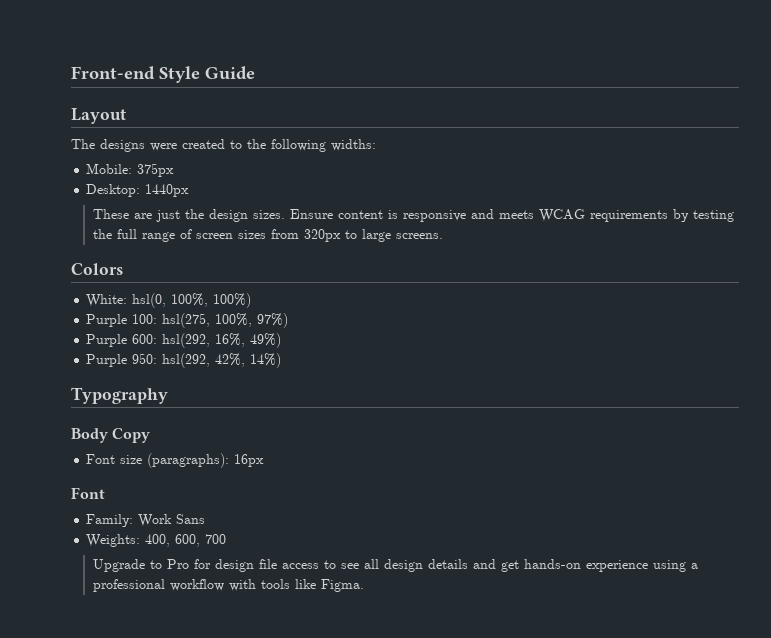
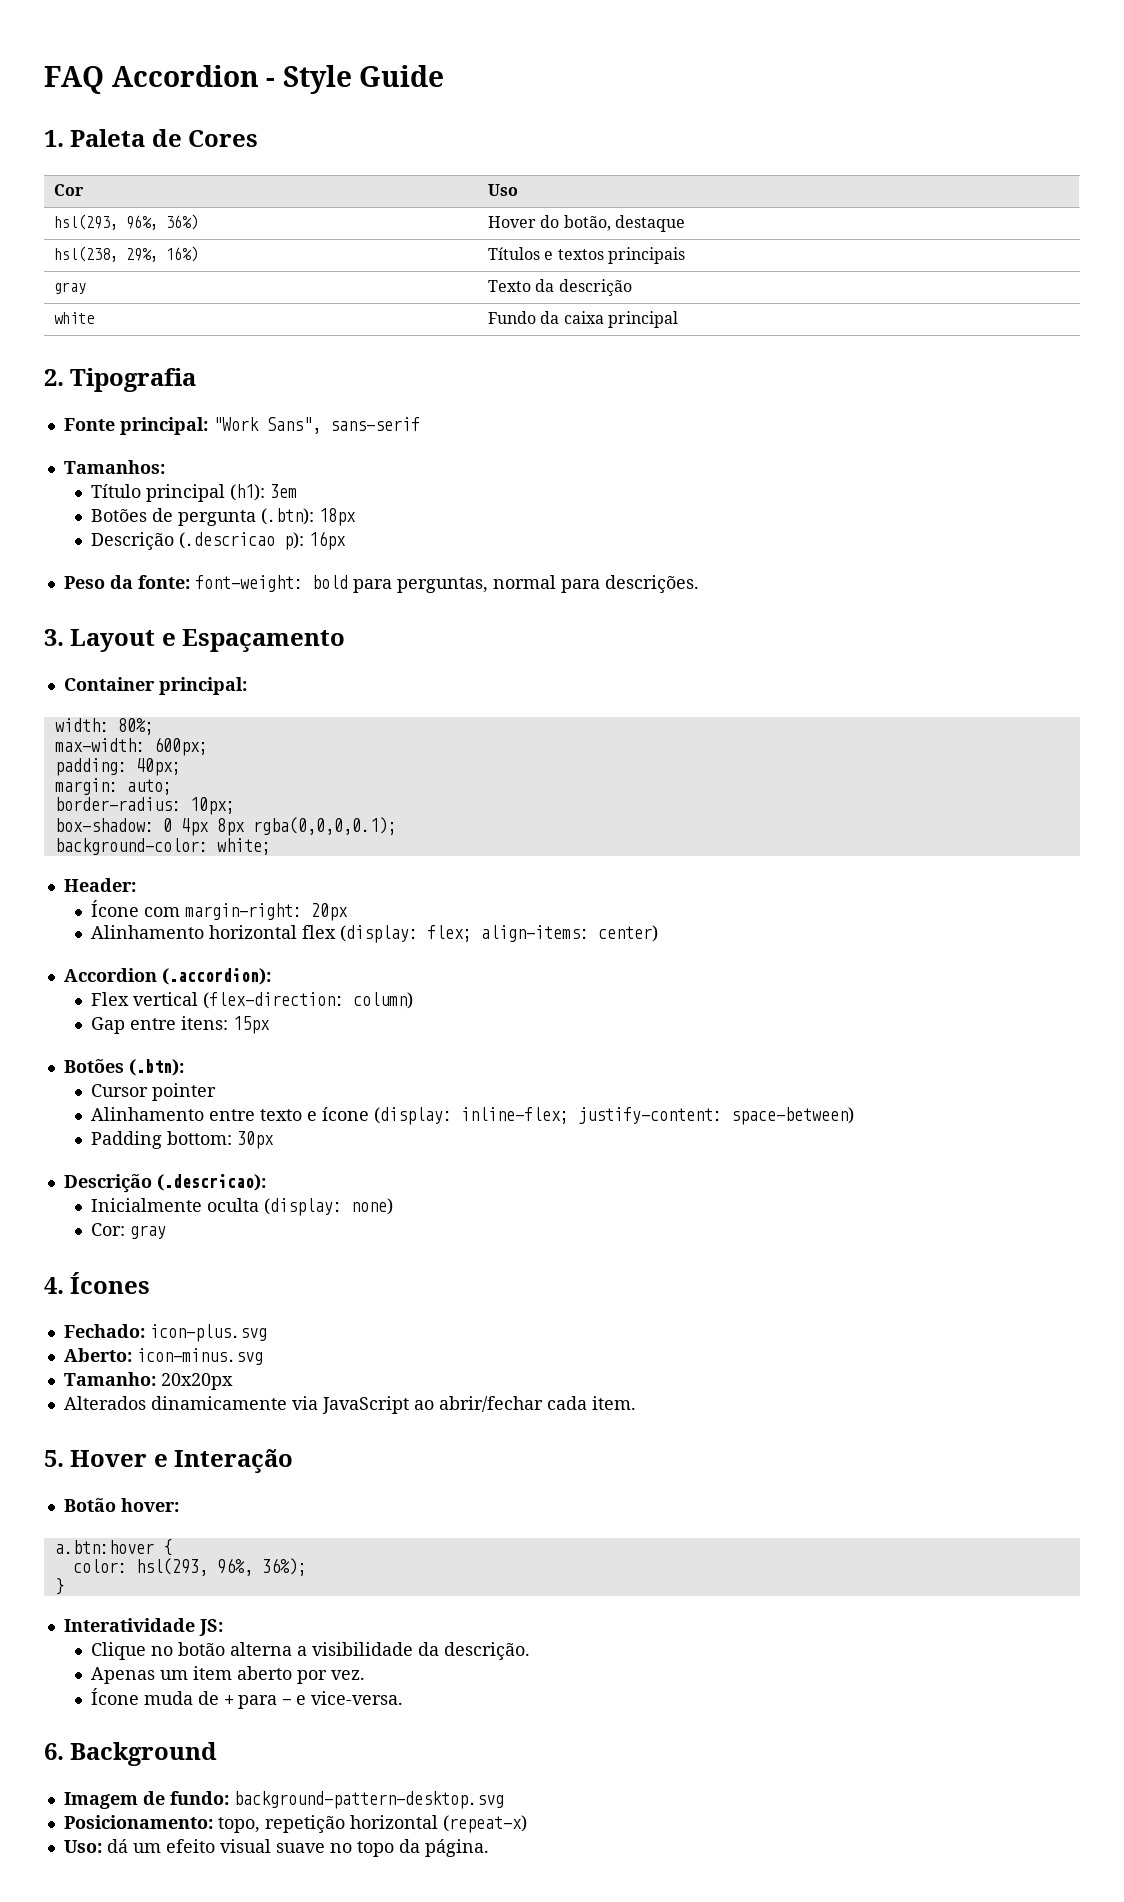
[71,66,155,80] Front-end -> [44,65,276,94] FAQ Accordion -
[71,108,126,124] [71,139,376,152] [86,163,175,177] [86,184,190,197] [92,209,734,222] [92,229,443,242] [71,263,123,275] [86,293,252,308] [86,313,289,328] [86,333,282,348] [86,353,282,368] [71,387,168,404] [71,428,151,443] [86,453,265,468] [71,487,105,499] [86,514,206,527] [86,534,227,547] [92,559,698,572] [92,579,364,592] Layout // The designs were created to the following widths: // Mobile: 375px // Desktop: 1440px // These are just the design sizes. Ensure content is responsive and meets WCAG requirements by testing the full range of screen sizes from 320px to large screens. // Colors // White: hsl(0, 100%, 100%) // Purple 100: hsl(275, 100%, 97%) // Purple 600: hsl(292, 16%, 49%) // Purple 950: hsl(292, 42%, 14%) // Typography // Body Copy // Font size (paragraphs): 16px // Font // Family: Work Sans // Weights: 400, 600, 700 // Upgrade to Pro for design file access to see all design details and get hands-on experience using a professional workflow with tools like Figma. -> [44,129,259,147] [54,184,85,196] [488,184,519,196] [54,214,199,230] [488,215,686,232] [54,246,199,262] [488,247,686,264] [54,282,87,294] [488,279,632,296] [54,312,95,324] [488,311,679,328] [44,368,197,392] [63,417,420,435] [63,460,165,474] [91,484,298,502] [91,508,357,526] [91,531,347,550] [63,575,699,593] [44,629,346,652] [63,677,247,695] [54,718,154,735] [54,737,208,756] [54,758,181,776] [54,778,172,795] [54,797,235,815] [54,817,397,836] [54,838,271,855] [63,878,136,892] [91,900,349,921] [91,925,659,943] [63,968,271,985] [91,992,414,1009] [91,1016,271,1034] [63,1059,184,1076] [91,1083,217,1101] [91,1107,855,1125] [91,1131,275,1149] [63,1174,266,1193] [91,1198,394,1216] [91,1223,167,1239] [44,1272,151,1294] [63,1324,267,1342] [63,1348,263,1365] [63,1372,233,1390] [63,1396,636,1414] [44,1449,294,1473] [63,1498,179,1512] [54,1539,172,1556] [72,1558,307,1576] [54,1578,64,1595] [63,1618,223,1636] [91,1642,531,1660] [91,1666,366,1684] [91,1688,404,1709] [44,1742,218,1766] [63,1791,504,1809] [63,1815,527,1833] [63,1839,489,1857] 1. Paleta de Cores // Cor | Uso // hsl(293, 96%, 36%) | Hover do botão, destaque // hsl(238, 29%, 16%) | Títulos e textos principais // gray | Texto da descrição // white | Fundo da caixa principal // 2. Tipografia // Fonte principal: "Work Sans", sans-serif // Tamanhos: // Título principal (h1): 3em // Botões de pergunta (.btn): 18px // Descrição (.descricao p): 16px // Peso da fonte: font-weight: bold para perguntas, normal para descrições. // 3. Layout e Espaçamento // Container principal: // width: 80%; // max-width: 600px; // padding: 40px; // margin: auto; // border-radius: 10px; // box-shadow: 0 4px 8px rgba(0,0,0,0.1); // background-color: white; // Header: // Ícone com margin-right: 20px // Alinhamento horizontal flex (display: flex; align-items: center) // Accordion (.accordion): // Flex vertical (flex-direction: column) // Gap entre itens: 15px // Botões (.btn): // Cursor pointer // Alinhamento entre texto e ícone (display: inline-flex; justify-content: space-between) // Padding bottom: 30px // Descrição (.descricao): // Inicialmente oculta (display: none) // Cor: gray // 4. Ícones // Fechado: icon-plus.svg // Aberto: icon-minus.svg // Tamanho: 20x20px // Alterados dinamicamente via JavaScript ao abrir/fechar cada item. // 5. Hover e Interação // Botão hover: // a.btn:hover { // color: hsl(293, 96%, 36%); // } // Interatividade JS: // Clique no botão alterna a visibilidade da descrição. // Apenas um item aberto por vez. // Ícone muda de + para - e vice-versa. // 6. Background // Imagem de fundo: background-pattern-desktop.svg // Posicionamento: topo, repetição horizontal (repeat-x) // Uso: dá um efeito visual suave no topo da página.

